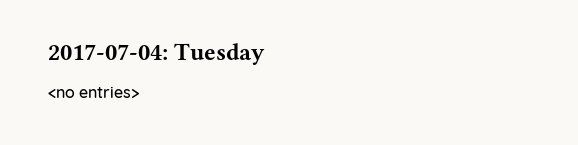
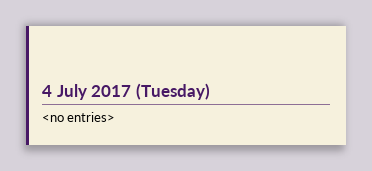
[48,43,266,65] 2017-07-04: Tuesday -> [42,83,210,100] 4 July 2017 (Tuesday)

